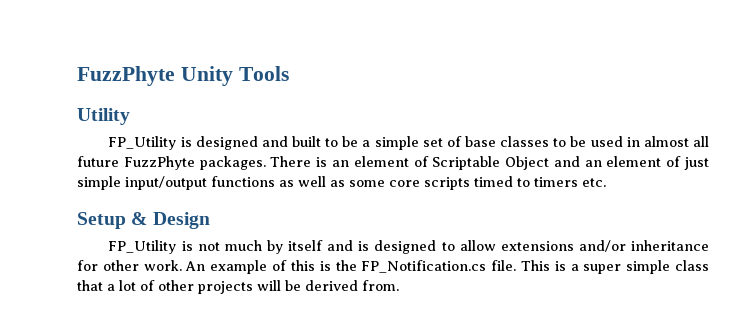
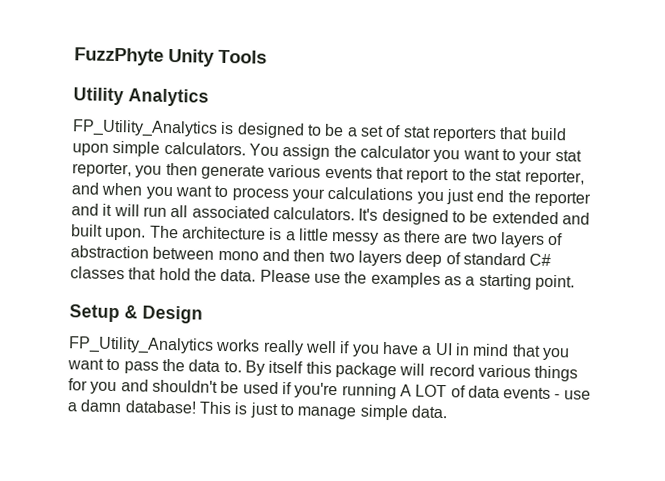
[108,136,322,150] // FP_Utility is designed and built -> [128,88,209,107] [72,119,305,139] Analytics // FP_Utility_Analytics is designed
[374,136,419,150] simple -> (358, 132) none
[465,136,710,147] [77,156,710,170] [77,176,606,190] [77,212,210,229] [108,240,709,254] [77,260,709,274] [77,280,399,294] base classes to be used in almost all future FuzzPhyte packages. There is an element of Scriptable Object and an element of just simple input/output functions as well as some core scripts timed to timers etc. // Setup & Design // FP_Utility is not much by itself and is designed to allow extensions and/or inheritance for other work. An example of this is the FP_Notification.cs file. This is a super simple class that a lot of other projects will be derived from. -> [402,126,567,142] [72,140,582,165] [72,162,585,186] [71,182,591,207] [71,203,590,226] [71,224,564,248] [70,245,552,268] [70,266,575,291] [69,304,203,324] [68,336,570,361] [67,358,579,382] [68,378,591,400] [67,399,447,421] stat reporters that build upon simple calculators. You assign the calculator you want to your stat reporter, you then generate various events that report to the stat reporter, and when you want to process your calculations you just end the reporter and it will run all associated calculators. It's designed to be extended and built upon. The architecture is a little messy as there are two layers of abstraction between mono and then two layers deep of standard C# classes that hold the data. Please use the examples as a starting point. // Setup & Design // FP_Utility_Analytics works really well if you have a UI in mind that you want to pass the data to. By itself this package will record various things for you and shouldn't be used if you're running A LOT of data events - use a damn database! This is just to manage simple data.

